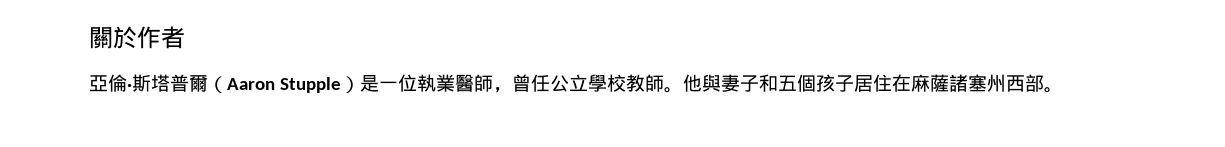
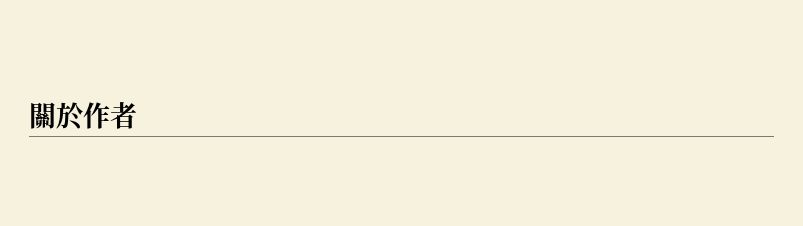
[89,74,1063,93] // 亞倫·斯塔普爾（Aaron Stupple）是一位執業醫師，曾任公立學校教師。他與妻子和五個孩子居住在麻薩諸塞州西部。 -> (137, 115) none

